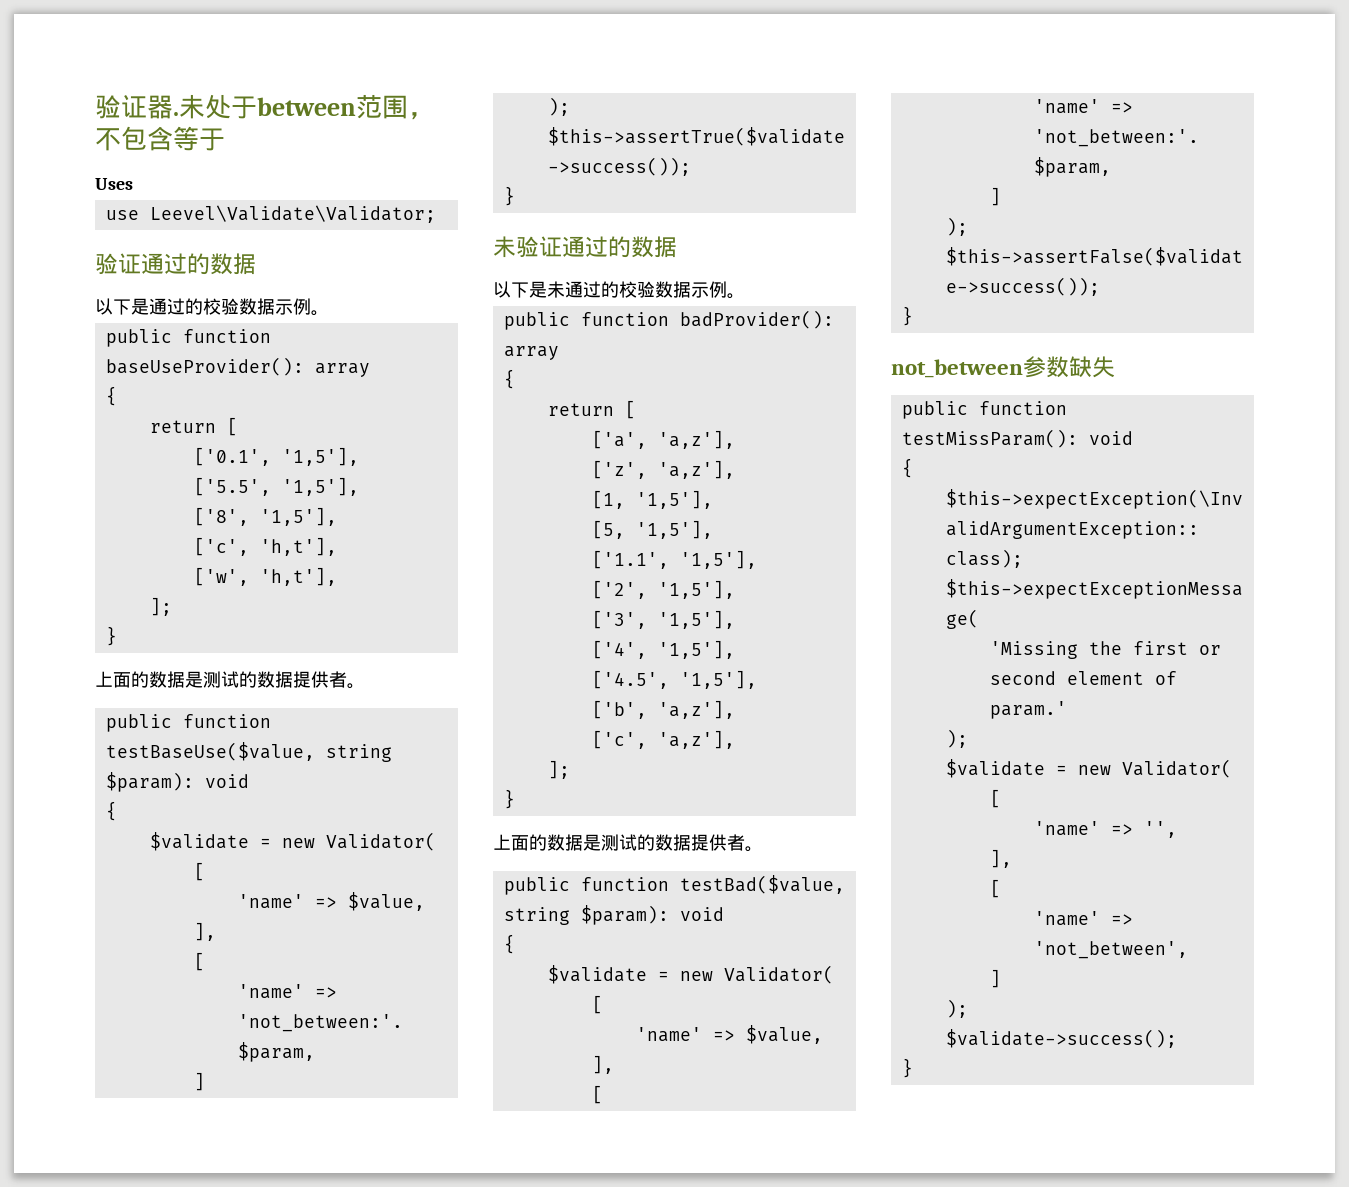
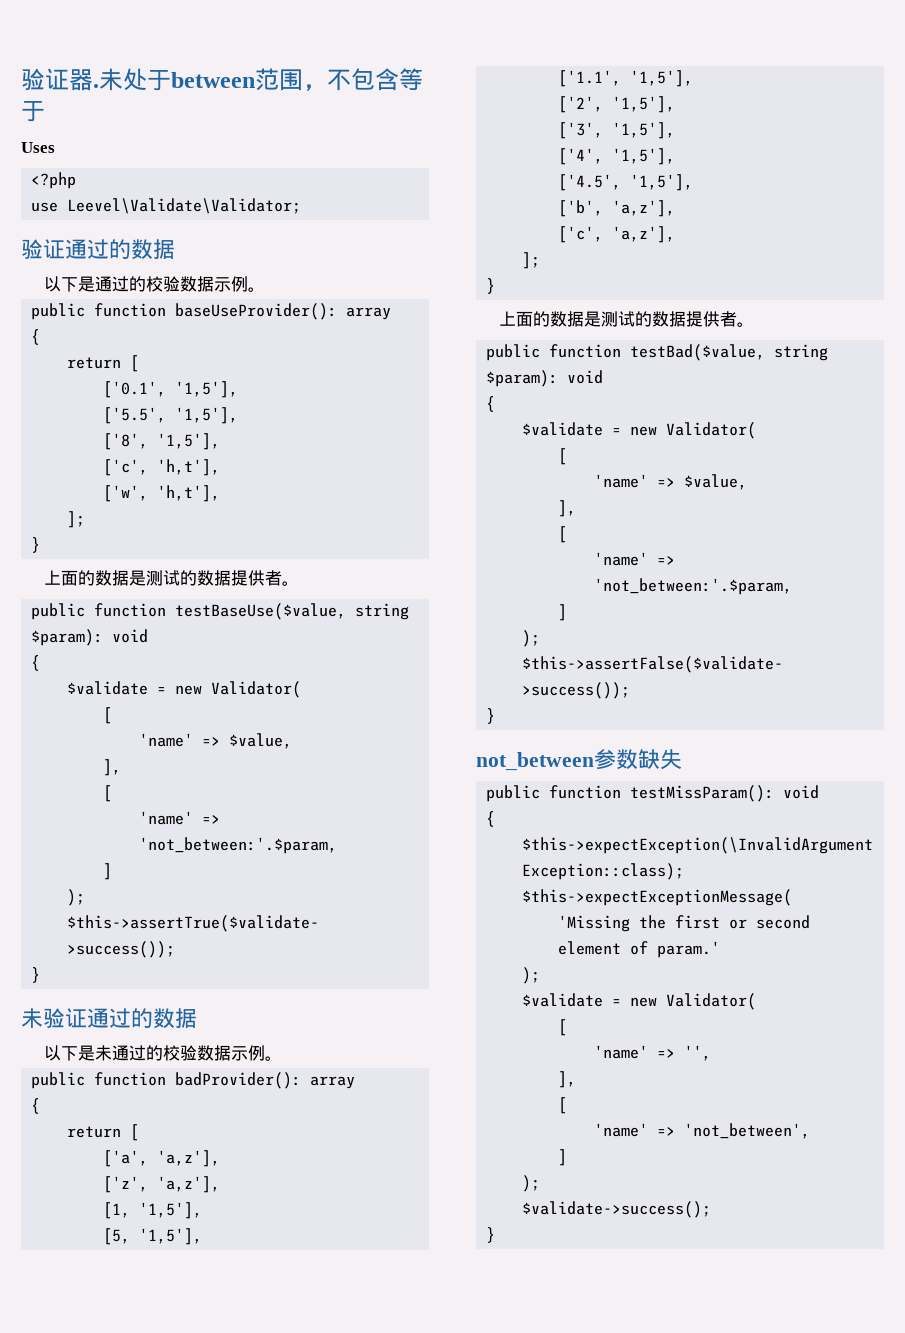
(133, 184) none -> [31,172,77,189] // <?php

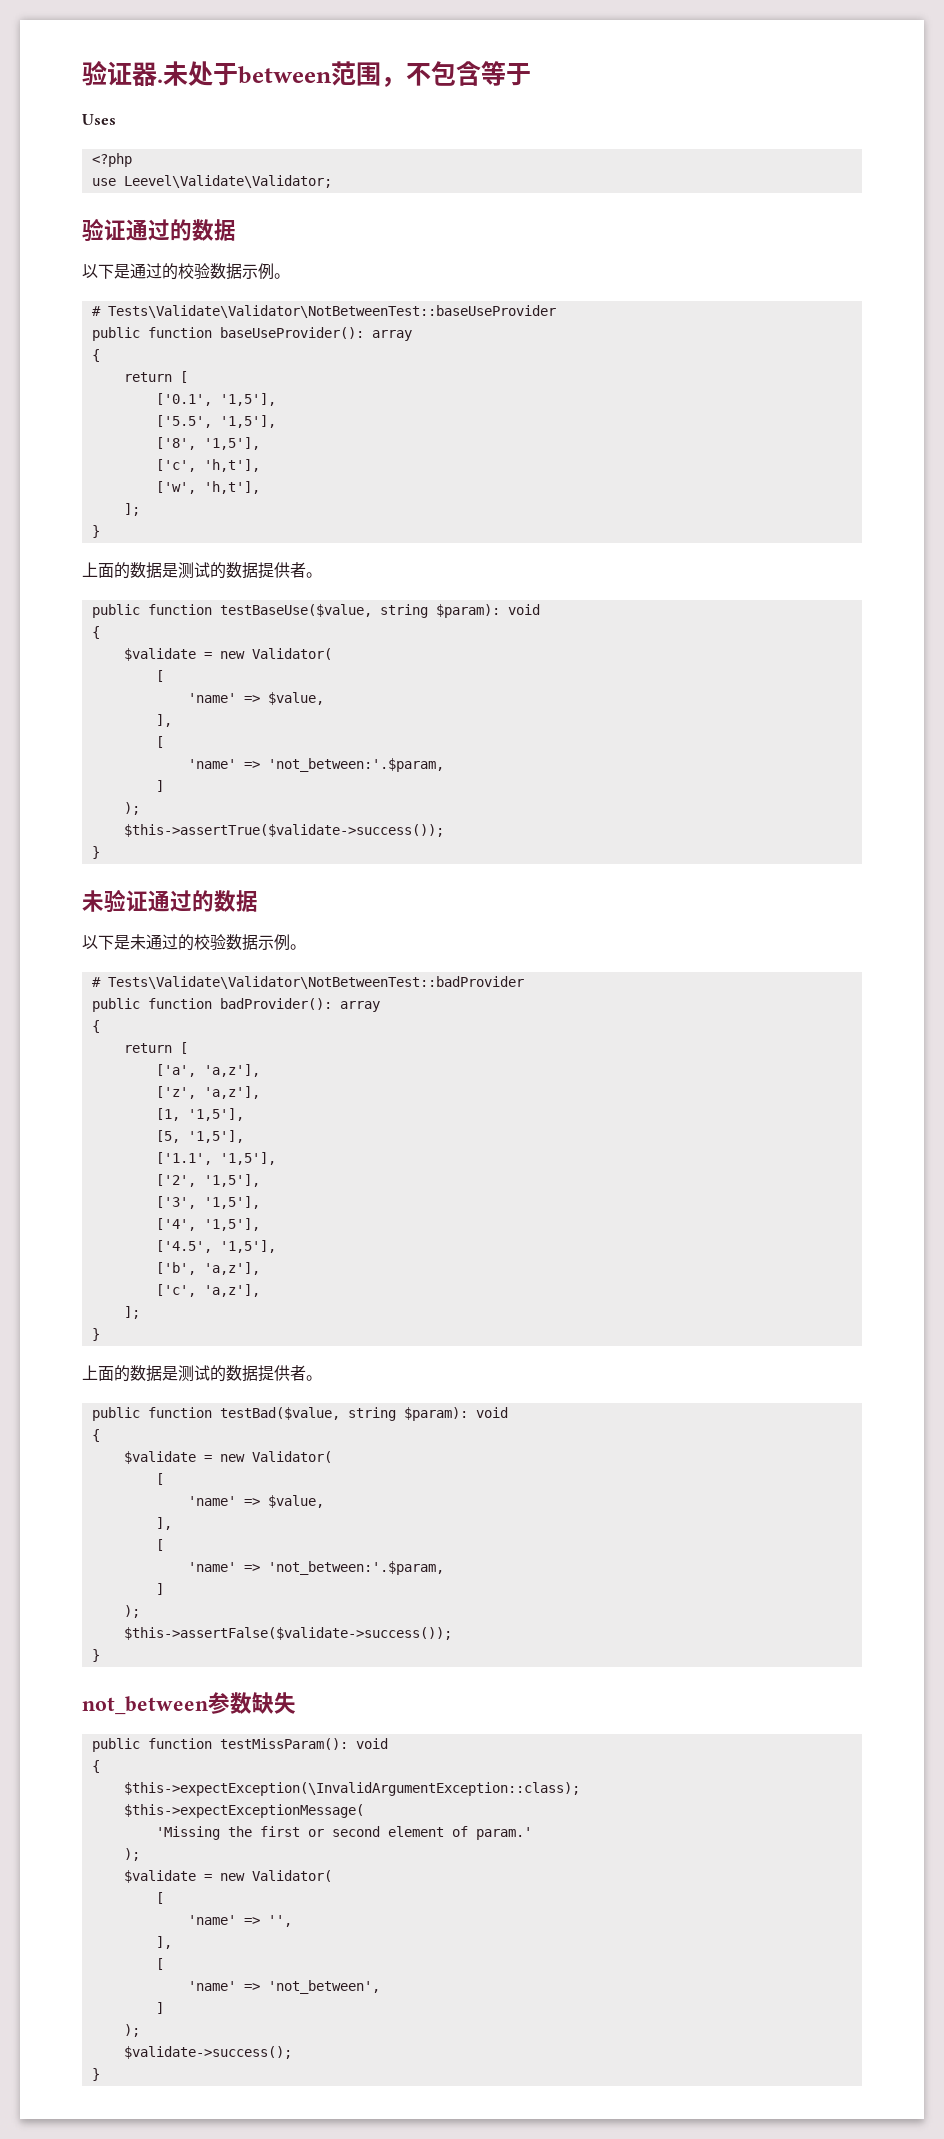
(266, 289) none -> [91,305,556,318] // # Tests\Validate\Validator\NotBetweenTest::baseUseProvider
(283, 1058) none -> [91,976,524,989] // # Tests\Validate\Validator\NotBetweenTest::badProvider

